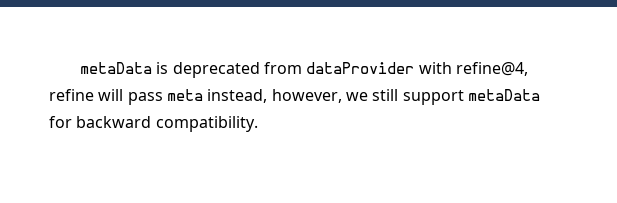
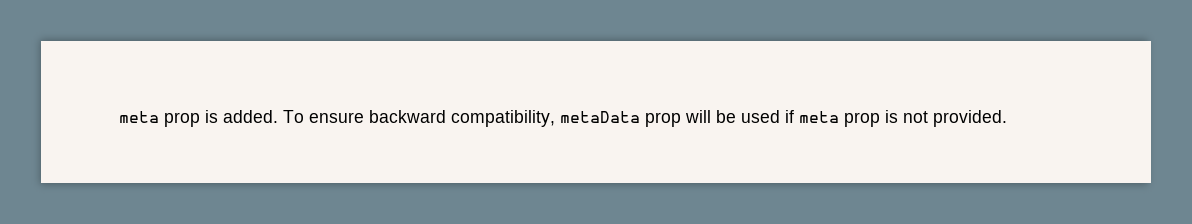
[79,62,528,78] [49,89,540,105] [49,116,258,132] metaData is deprecated from dataProvider with refine@4, refine will pass meta instead, however, we still support metaData for backward compatibility. -> [119,110,1008,127] meta prop is added. To ensure backward compatibility, metaData prop will be used if meta prop is not provided.

